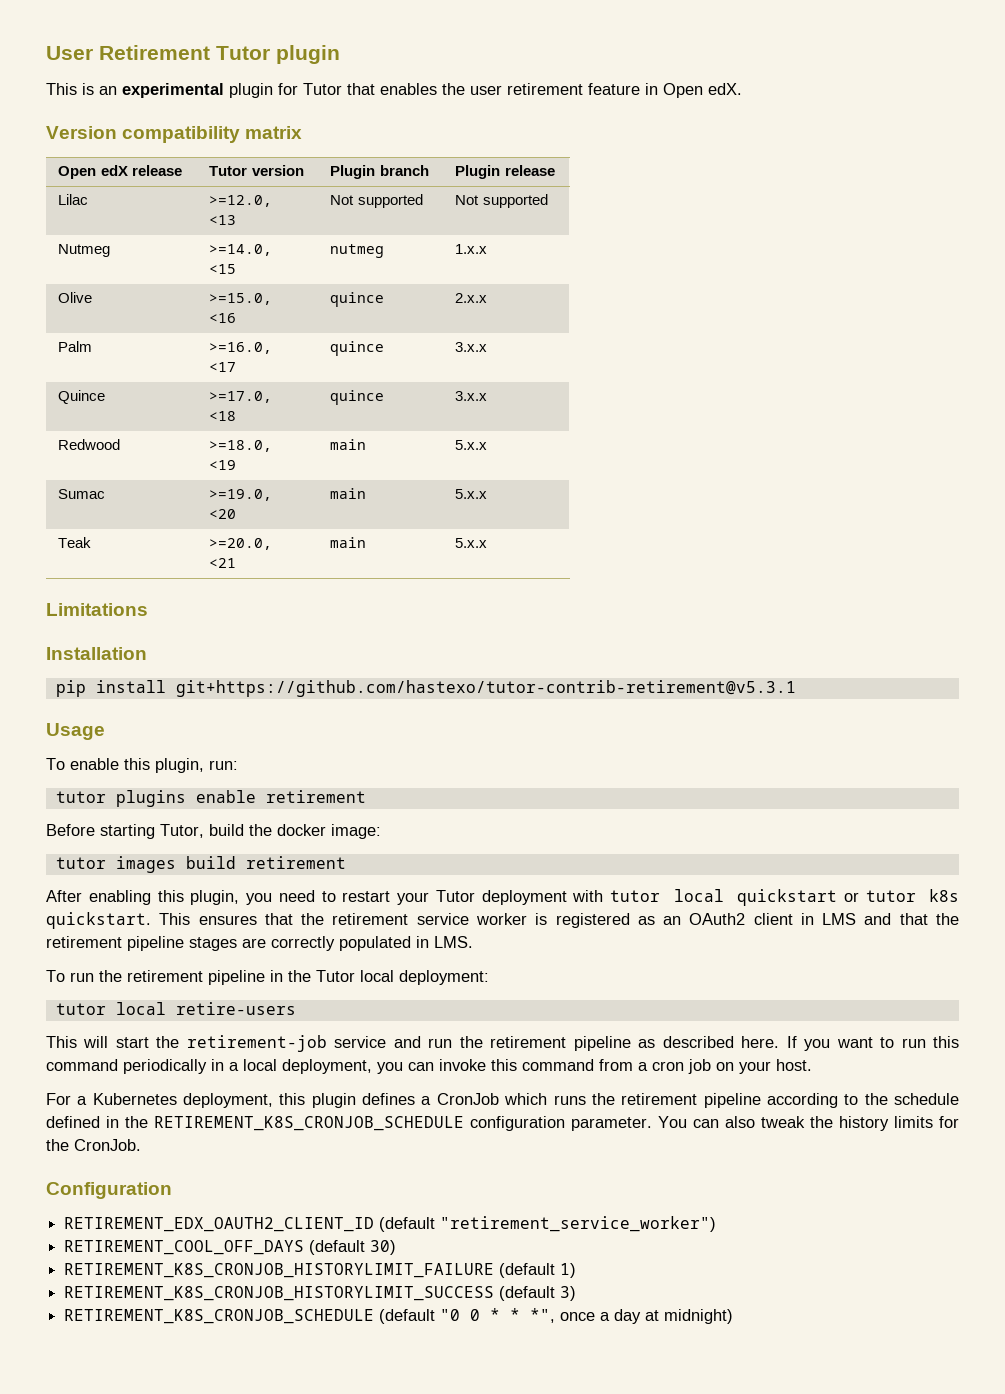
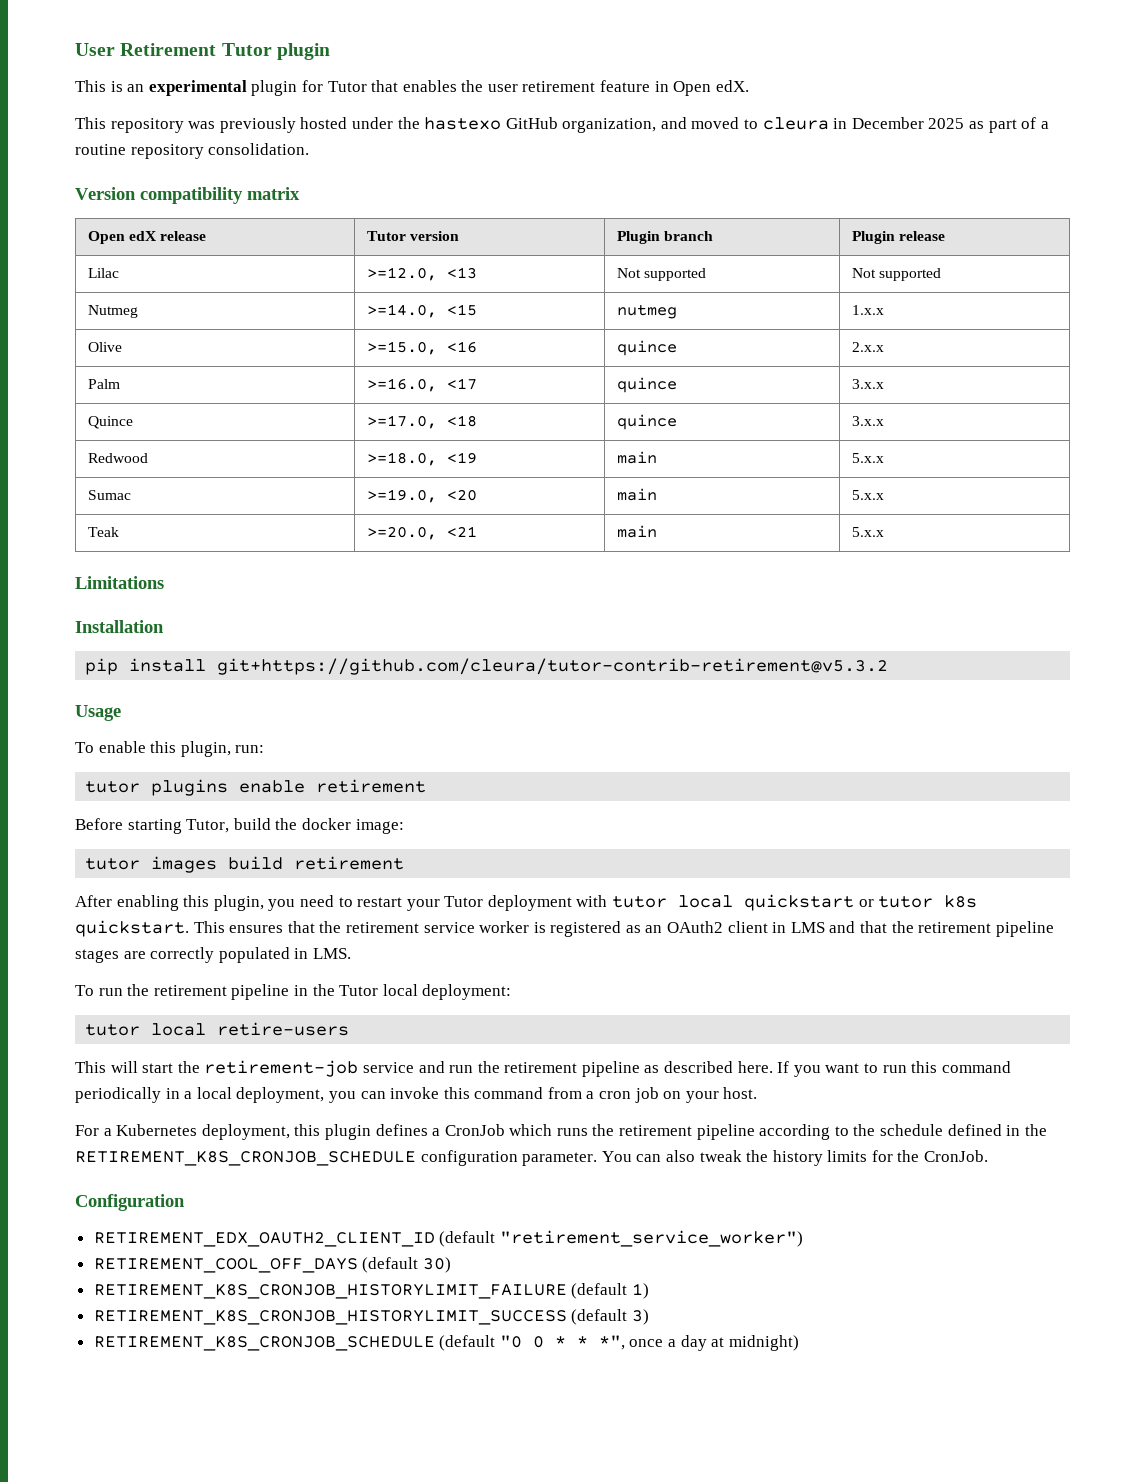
(742, 89) none -> [75,117,1049,133] [75,143,310,159] // This repository was previously hosted under the hastexo GitHub organization, and moved to cleura in December 2025 as part of a routine repository consolidation.
[175,680,796,697] git+https://github.com/hastexo/tutor-contrib-retirement@v5.3.1 -> [217,658,889,675] git+https://github.com/cleura/tutor-contrib-retirement@v5.3.2

